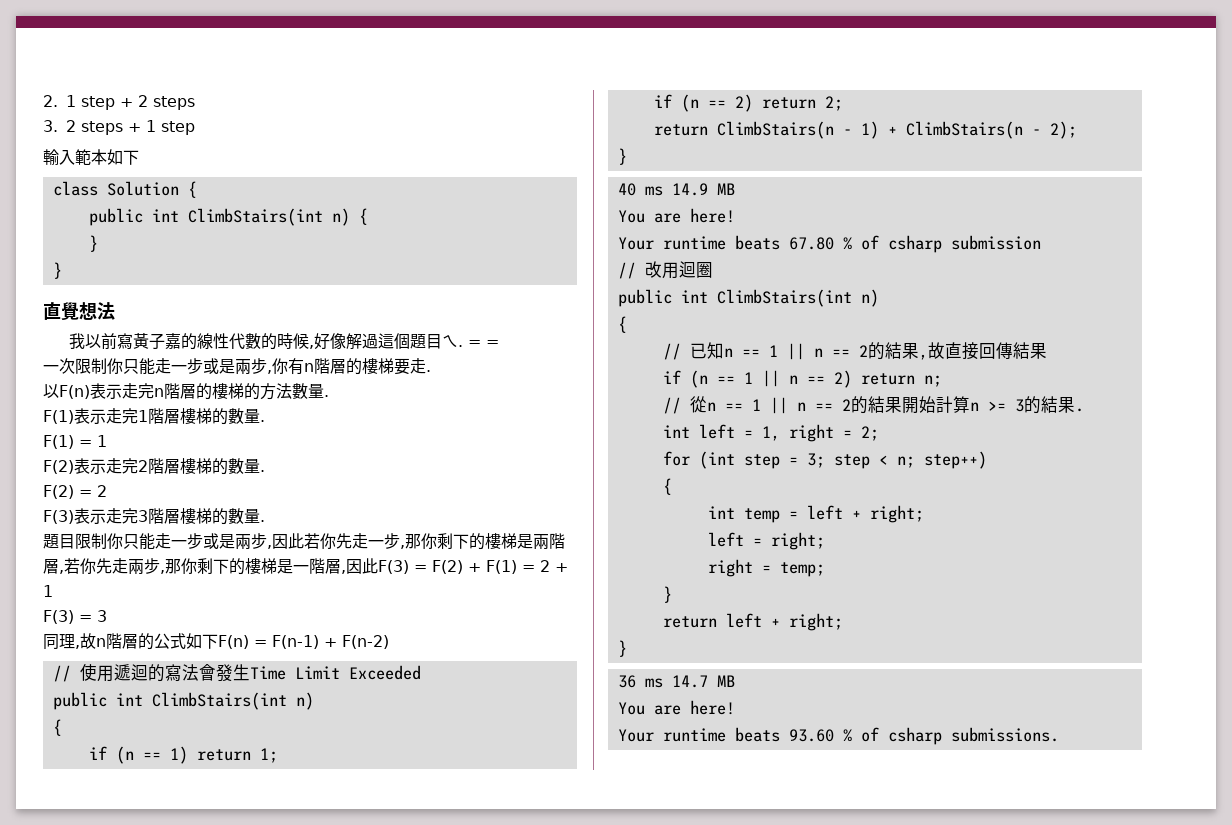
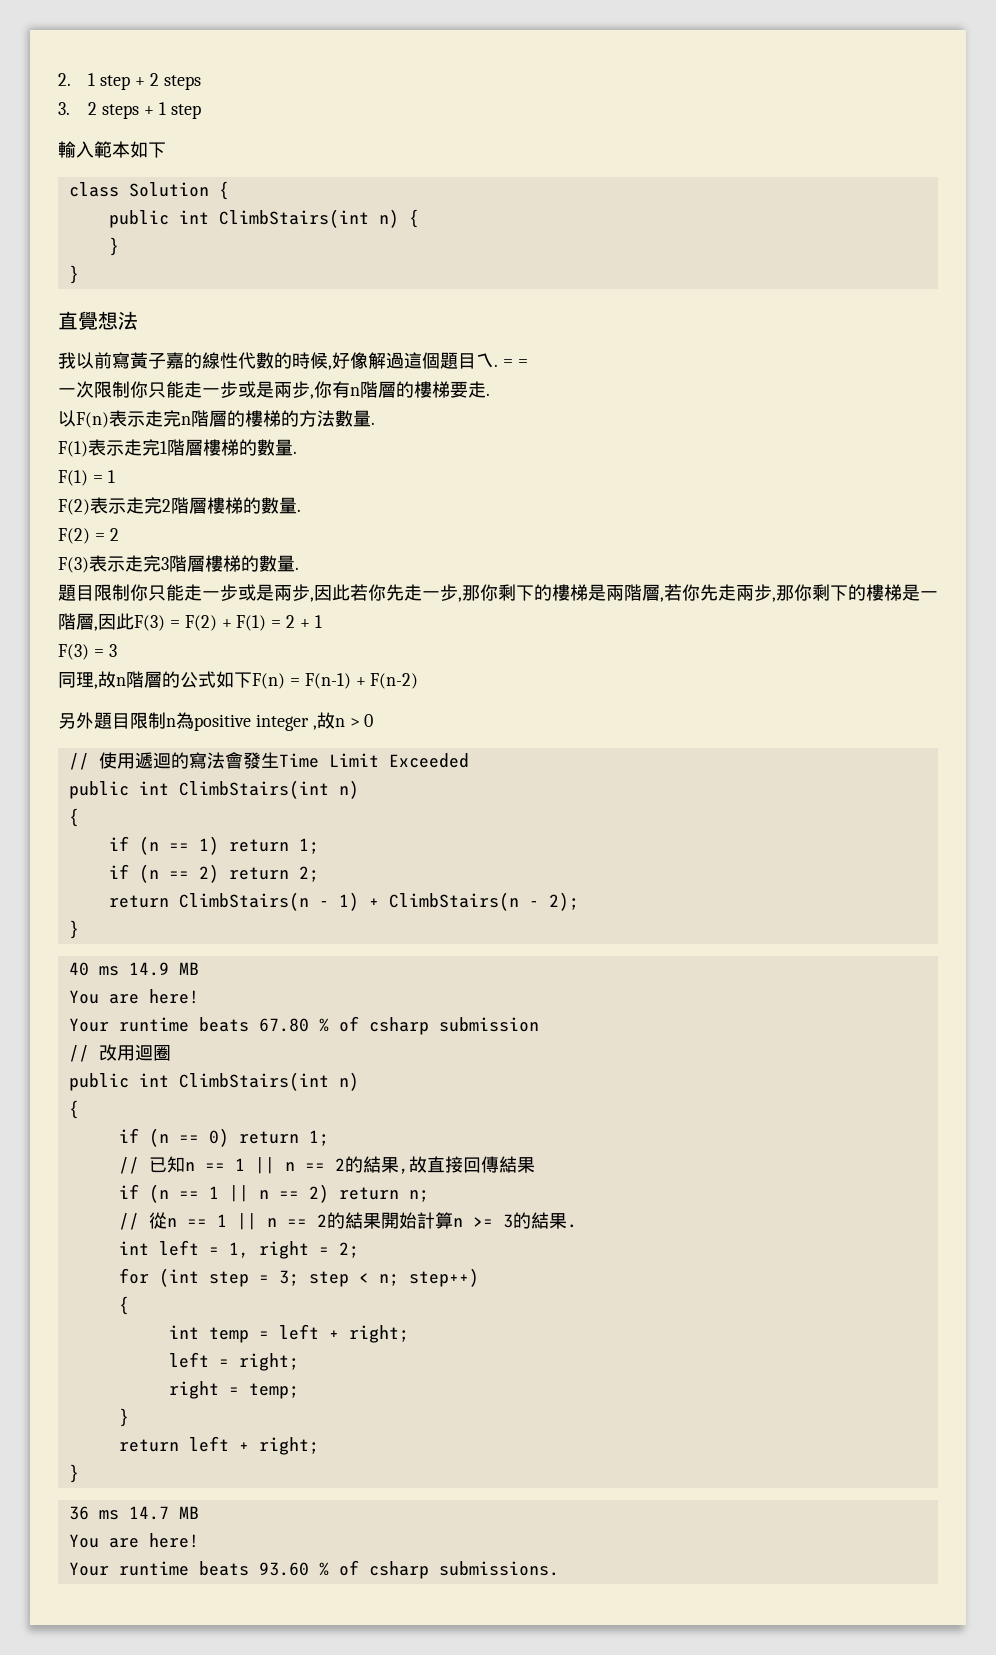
(389, 642) none -> [58,712,374,731] // 另外題目限制n為positive integer ,故n > 0
(627, 324) none -> [118,1128,329,1147] // if (n == 0) return 1;

